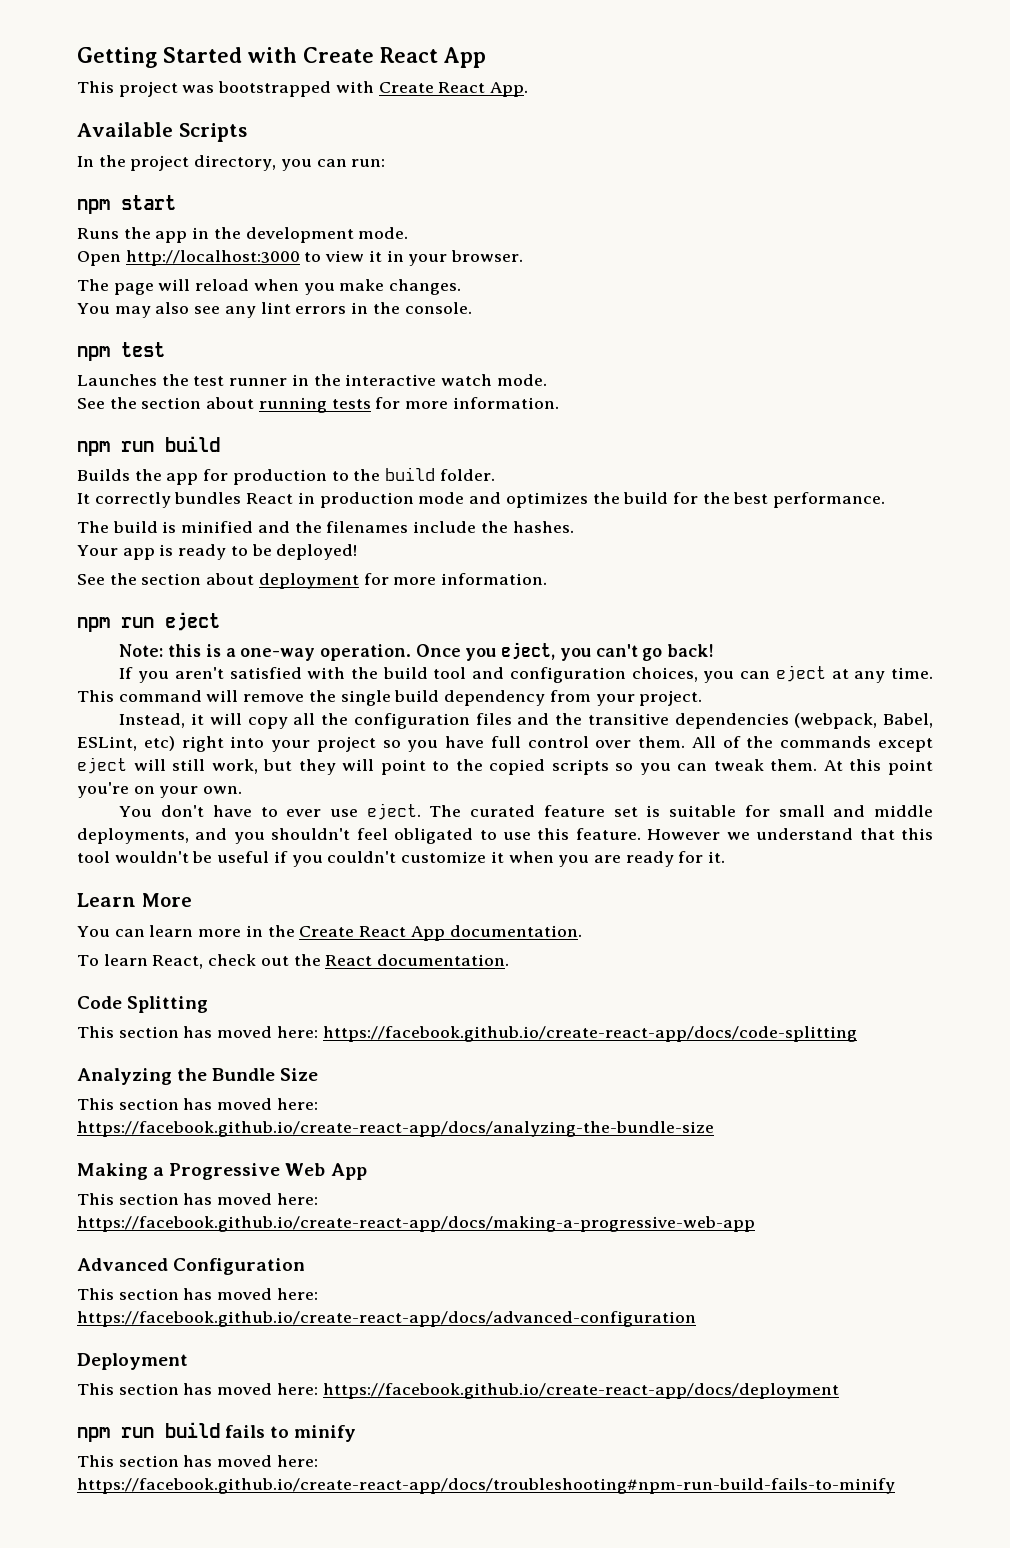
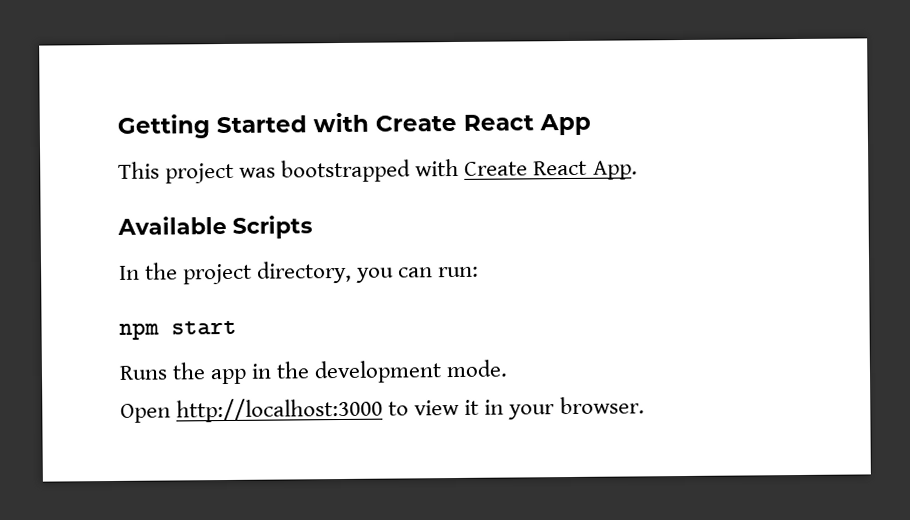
[77,279,462,295] [77,302,472,318] [77,342,165,361] [77,374,547,386] [77,397,559,413] [77,436,220,456] [77,467,495,485] [77,492,886,508] [77,521,574,533] [77,544,358,560] [77,573,548,589] [77,612,220,632] [119,642,715,661] [119,665,933,683] [77,690,703,706] [119,713,934,729] [77,736,933,752] [77,757,933,775] [77,782,243,798] [119,803,933,820] [77,828,934,844] [77,851,726,867] [77,893,192,907] [77,925,582,941] [77,954,510,969] [77,996,209,1013] [77,1026,857,1042] [77,1068,319,1085] [77,1098,318,1110] [77,1121,714,1137] [77,1163,367,1180] [77,1193,318,1205] [77,1216,755,1232] [77,1258,306,1275] [77,1288,318,1300] [77,1311,696,1327] [77,1353,188,1370] [77,1383,839,1399] [77,1422,357,1442] [77,1455,318,1467] [77,1478,895,1494] // The page will reload when you make changes. // You may also see any lint errors in the console. // npm test // Launches the test runner in the interactive watch mode. // See the section about running tests for more information. // npm run build // Builds the app for production to the build folder. // It correctly bundles React in production mode and optimizes the build for the best performance. // The build is minified and the filenames include the hashes. // Your app is ready to be deployed! // See the section about deployment for more information. // npm run eject // Note: this is a one-way operation. Once you eject, you can't go back! // If you aren't satisfied with the build tool and configuration choices, you can eject at any time. This command will remove the single build dependency from your project. // Instead, it will copy all the configuration files and the transitive dependencies (webpack, Babel, ESLint, etc) right into your project so you have full control over them. All of the commands except eject will still work, but they will point to the copied scripts so you can tweak them. At this point you're on your own. // You don't have to ever use eject. The curated feature set is suitable for small and middle deployments, and you shouldn't feel obligated to use this feature. However we understand that this tool wouldn't be useful if you couldn't customize it when you are ready for it. // Learn More // You can learn more in the Create React App documentation. // To learn React, check out the React documentation. // Code Splitting // This section has moved here: https://facebook.github.io/create-react-app/docs/code-splitting // Analyzing the Bundle Size // This section has moved here: https://facebook.github.io/create-react-app/docs/analyzing-the-bundle-size // Making a Progressive Web App // This section has moved here: https://facebook.github.io/create-react-app/docs/making-a-progressive-web-app // Advanced Configuration // This section has moved here: https://facebook.github.io/create-react-app/docs/advanced-configuration // Deployment // This section has moved here: https://facebook.github.io/create-react-app/docs/deployment // npm run build fails to minify // This section has moved here: https://facebook.github.io/create-react-app/docs/troubleshooting#npm-run-build-fails-to-minify -> (645, 405) none

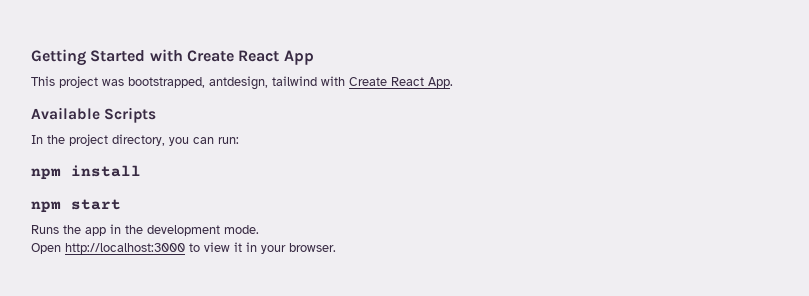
[281,159,412,183] bootstrapped -> [128,76,317,90] bootstrapped, antdesign, tailwind
(480, 272) none -> [31,165,141,180] // npm install

